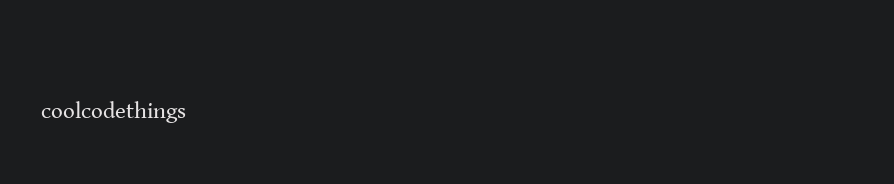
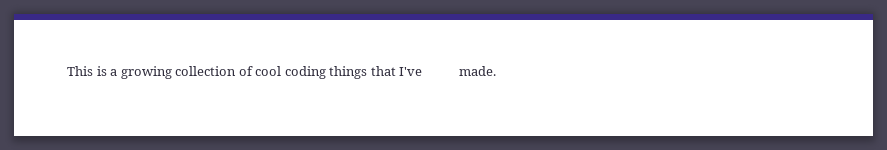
[41,101,186,123] coolcodethings -> [67,66,496,79] This is a growing collection of cool coding things that I've made.

